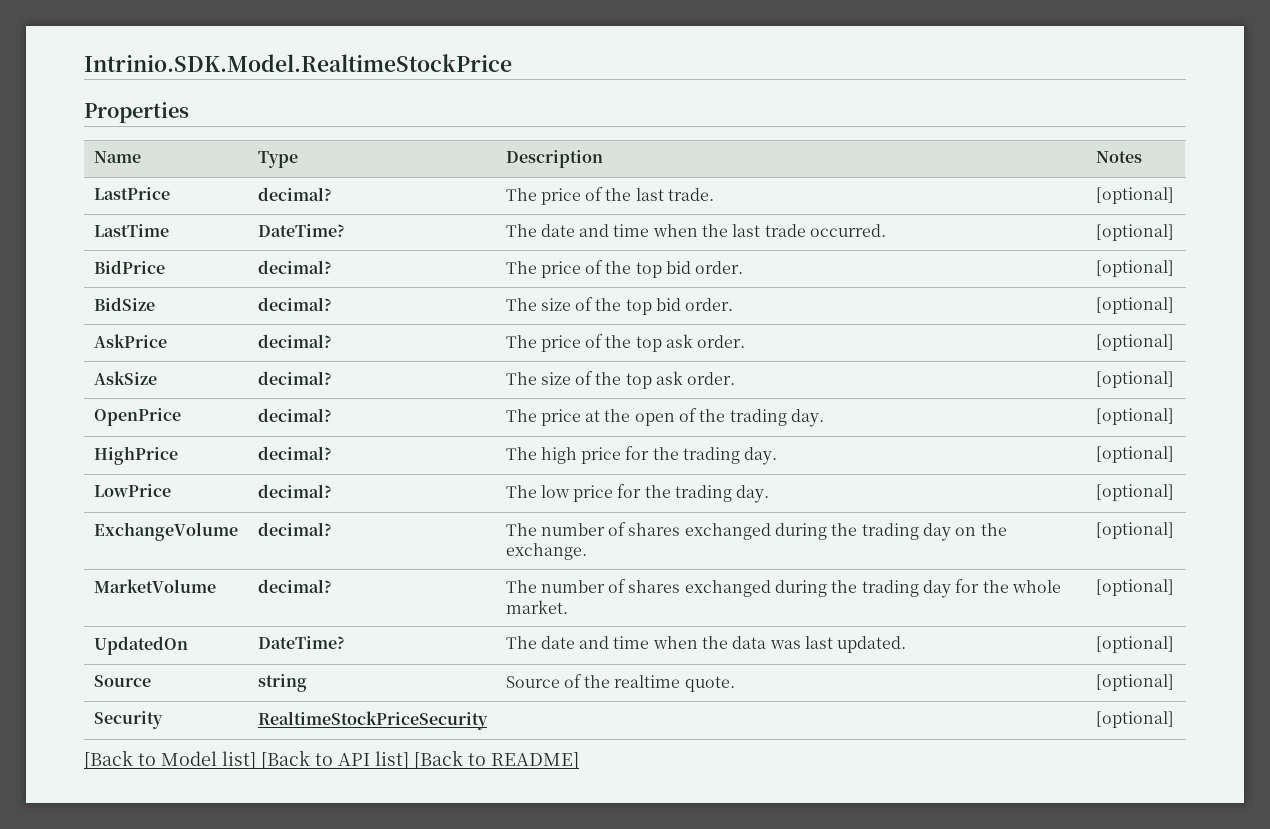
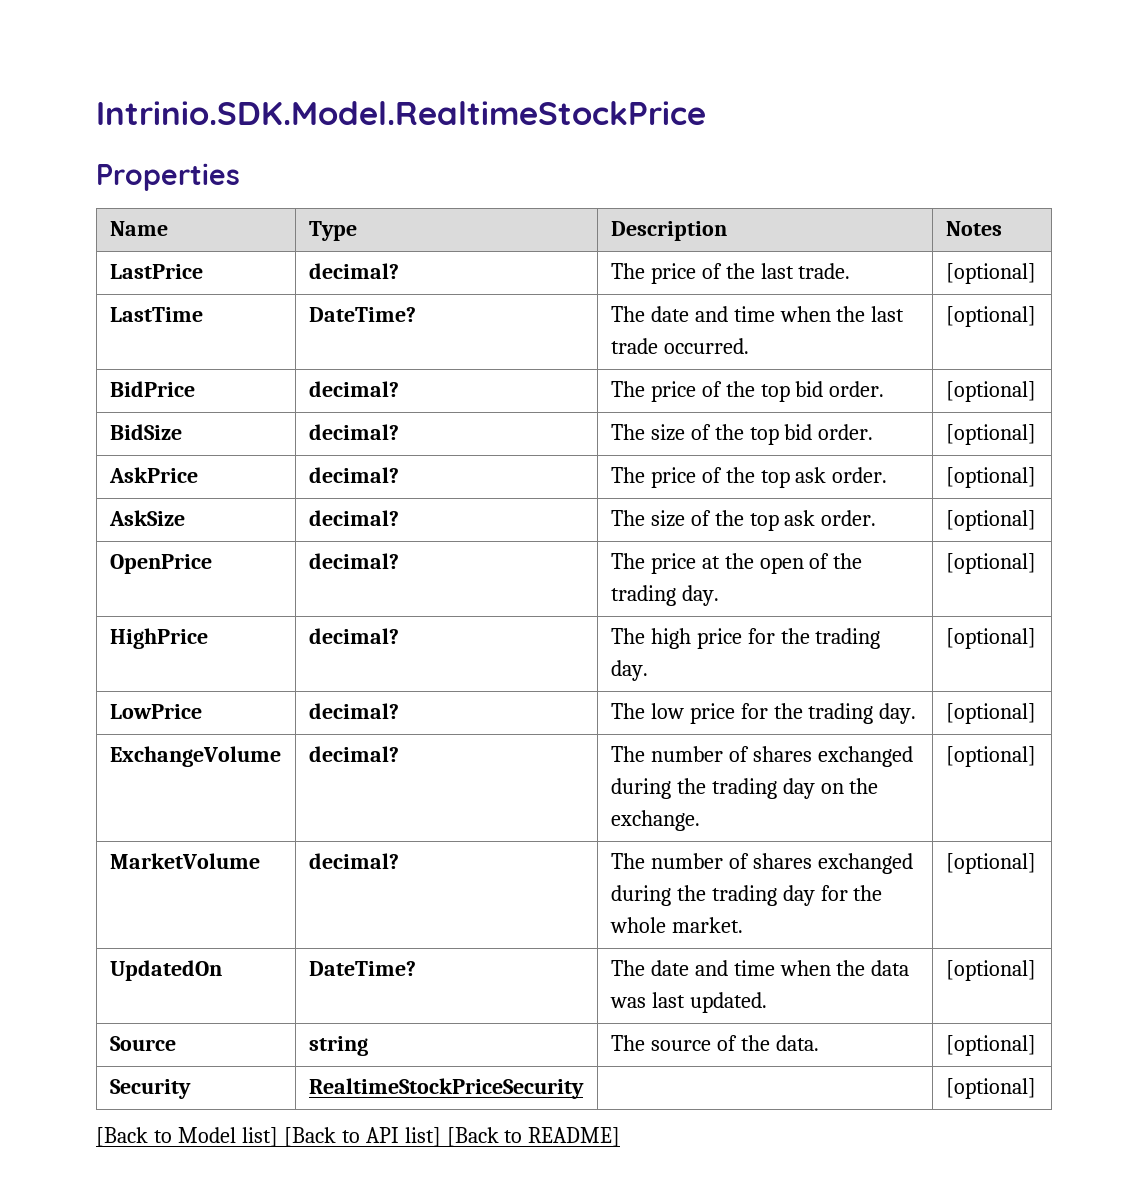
[505,674,735,692] Source of the realtime quote. -> [610,1035,819,1051] The source of the data.

